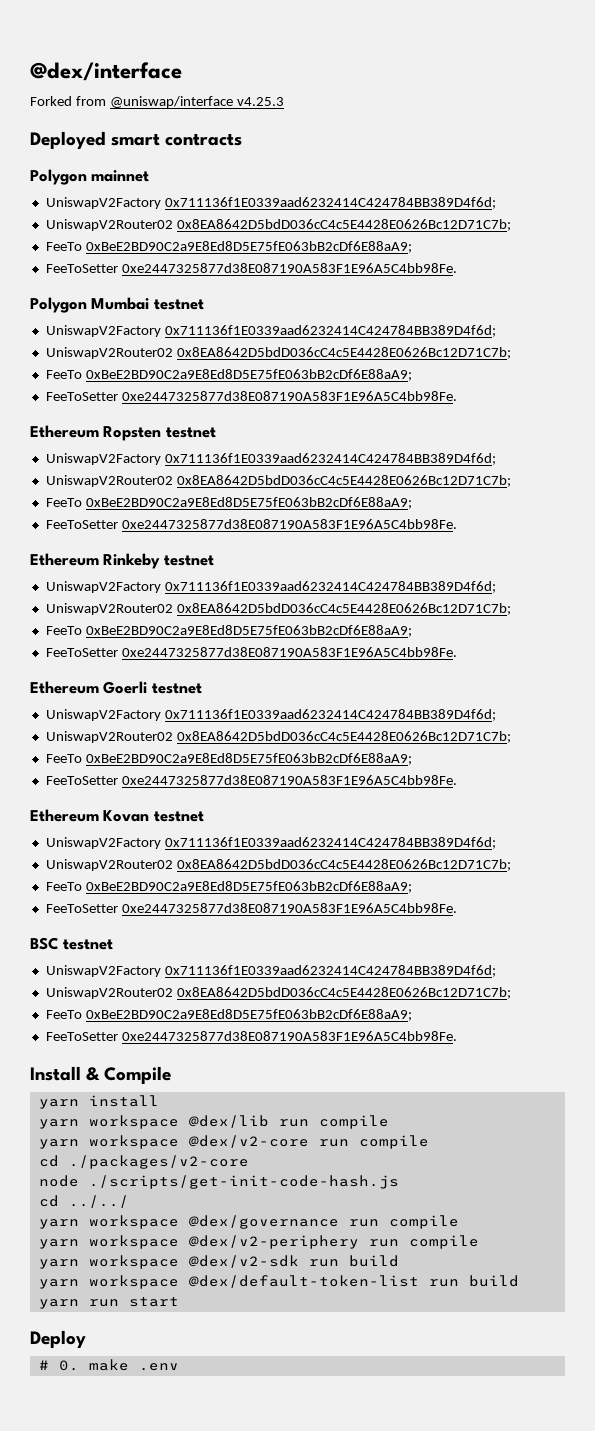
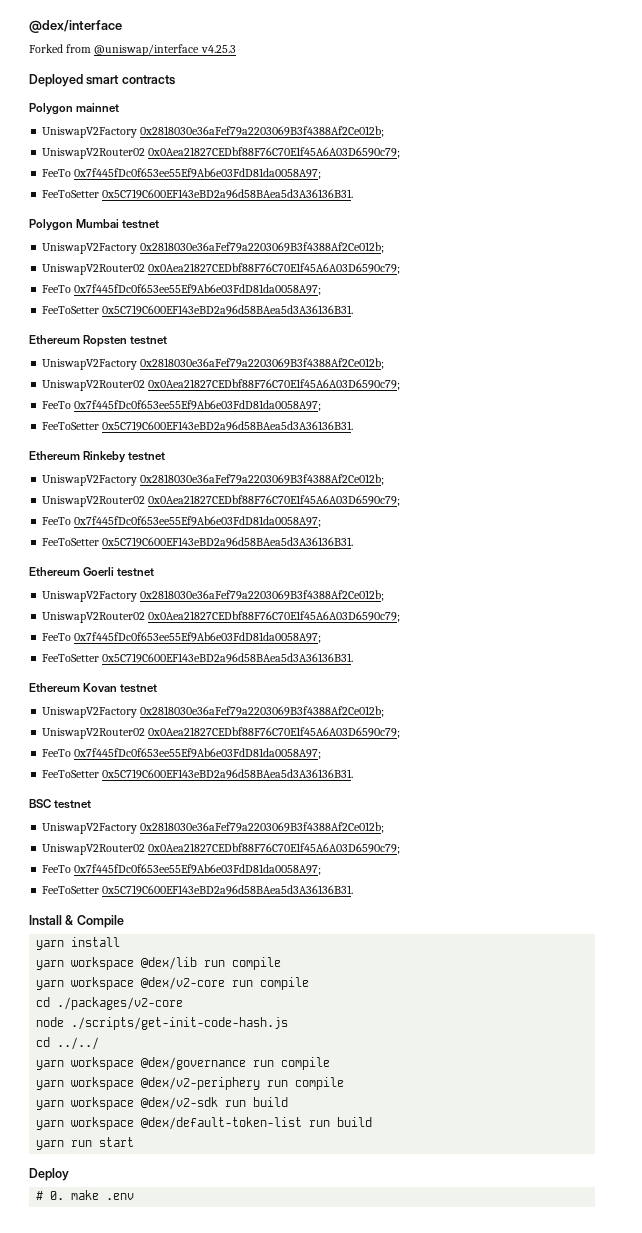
[164,197,496,209] [45,219,511,231] [45,241,412,253] [45,263,457,273] 0x711136f1E0339aad6232414C424784BB389D4f6d; // UniswapV2Router02 0x8EA8642D5bdD036cC4c5E4428E0626Bc12D71C7b; // FeeTo 0xBeE2BD90C2a9E8Ed8D5E75fE063bB2cDf6E88aA9; // FeeToSetter 0xe2447325877d38E087190A583F1E96A5C4bb98Fe. -> [140,126,385,137] [42,147,401,159] [42,168,322,179] [42,189,354,199] 0x2818030e36aFef79a2203069B3f4388Af2Ce012b; // UniswapV2Router02 0x0Aea21827CEDbf88F76C70E1f45A6A03D6590c79; // FeeTo 0x7f445fDc0f653ee55Ef9Ab6e03FdD81da0058A97; // FeeToSetter 0x5C719C600EF143eBD2a96d58BAea5d3A36136B31.
[164,325,496,337] [45,347,511,359] [45,369,412,381] [45,391,457,401] 0x711136f1E0339aad6232414C424784BB389D4f6d; // UniswapV2Router02 0x8EA8642D5bdD036cC4c5E4428E0626Bc12D71C7b; // FeeTo 0xBeE2BD90C2a9E8Ed8D5E75fE063bB2cDf6E88aA9; // FeeToSetter 0xe2447325877d38E087190A583F1E96A5C4bb98Fe. -> [140,242,385,253] [42,263,401,275] [42,284,322,295] [42,305,354,315] 0x2818030e36aFef79a2203069B3f4388Af2Ce012b; // UniswapV2Router02 0x0Aea21827CEDbf88F76C70E1f45A6A03D6590c79; // FeeTo 0x7f445fDc0f653ee55Ef9Ab6e03FdD81da0058A97; // FeeToSetter 0x5C719C600EF143eBD2a96d58BAea5d3A36136B31.
[164,453,496,465] [45,475,511,487] [45,497,412,509] [45,519,457,529] 0x711136f1E0339aad6232414C424784BB389D4f6d; // UniswapV2Router02 0x8EA8642D5bdD036cC4c5E4428E0626Bc12D71C7b; // FeeTo 0xBeE2BD90C2a9E8Ed8D5E75fE063bB2cDf6E88aA9; // FeeToSetter 0xe2447325877d38E087190A583F1E96A5C4bb98Fe. -> [140,358,385,369] [42,379,401,391] [42,400,322,411] [42,421,354,431] 0x2818030e36aFef79a2203069B3f4388Af2Ce012b; // UniswapV2Router02 0x0Aea21827CEDbf88F76C70E1f45A6A03D6590c79; // FeeTo 0x7f445fDc0f653ee55Ef9Ab6e03FdD81da0058A97; // FeeToSetter 0x5C719C600EF143eBD2a96d58BAea5d3A36136B31.
[164,581,496,593] [45,603,511,615] [45,625,412,637] [45,647,457,657] 0x711136f1E0339aad6232414C424784BB389D4f6d; // UniswapV2Router02 0x8EA8642D5bdD036cC4c5E4428E0626Bc12D71C7b; // FeeTo 0xBeE2BD90C2a9E8Ed8D5E75fE063bB2cDf6E88aA9; // FeeToSetter 0xe2447325877d38E087190A583F1E96A5C4bb98Fe. -> [140,474,385,485] [42,495,401,507] [42,516,322,527] [42,537,354,547] 0x2818030e36aFef79a2203069B3f4388Af2Ce012b; // UniswapV2Router02 0x0Aea21827CEDbf88F76C70E1f45A6A03D6590c79; // FeeTo 0x7f445fDc0f653ee55Ef9Ab6e03FdD81da0058A97; // FeeToSetter 0x5C719C600EF143eBD2a96d58BAea5d3A36136B31.
[164,709,496,721] [45,731,511,743] [45,753,412,765] [45,775,457,785] 0x711136f1E0339aad6232414C424784BB389D4f6d; // UniswapV2Router02 0x8EA8642D5bdD036cC4c5E4428E0626Bc12D71C7b; // FeeTo 0xBeE2BD90C2a9E8Ed8D5E75fE063bB2cDf6E88aA9; // FeeToSetter 0xe2447325877d38E087190A583F1E96A5C4bb98Fe. -> [140,590,385,601] [42,611,401,623] [42,632,322,643] [42,653,354,663] 0x2818030e36aFef79a2203069B3f4388Af2Ce012b; // UniswapV2Router02 0x0Aea21827CEDbf88F76C70E1f45A6A03D6590c79; // FeeTo 0x7f445fDc0f653ee55Ef9Ab6e03FdD81da0058A97; // FeeToSetter 0x5C719C600EF143eBD2a96d58BAea5d3A36136B31.
[164,837,496,849] [45,859,511,871] [45,881,412,893] [45,903,457,913] 0x711136f1E0339aad6232414C424784BB389D4f6d; // UniswapV2Router02 0x8EA8642D5bdD036cC4c5E4428E0626Bc12D71C7b; // FeeTo 0xBeE2BD90C2a9E8Ed8D5E75fE063bB2cDf6E88aA9; // FeeToSetter 0xe2447325877d38E087190A583F1E96A5C4bb98Fe. -> [140,706,385,717] [42,727,401,739] [42,748,322,759] [42,769,354,779] 0x2818030e36aFef79a2203069B3f4388Af2Ce012b; // UniswapV2Router02 0x0Aea21827CEDbf88F76C70E1f45A6A03D6590c79; // FeeTo 0x7f445fDc0f653ee55Ef9Ab6e03FdD81da0058A97; // FeeToSetter 0x5C719C600EF143eBD2a96d58BAea5d3A36136B31.
[164,965,496,977] [45,987,511,999] [45,1009,412,1021] [45,1031,457,1041] 0x711136f1E0339aad6232414C424784BB389D4f6d; // UniswapV2Router02 0x8EA8642D5bdD036cC4c5E4428E0626Bc12D71C7b; // FeeTo 0xBeE2BD90C2a9E8Ed8D5E75fE063bB2cDf6E88aA9; // FeeToSetter 0xe2447325877d38E087190A583F1E96A5C4bb98Fe. -> [140,822,385,833] [42,843,401,855] [42,864,322,875] [42,885,354,895] 0x2818030e36aFef79a2203069B3f4388Af2Ce012b; // UniswapV2Router02 0x0Aea21827CEDbf88F76C70E1f45A6A03D6590c79; // FeeTo 0x7f445fDc0f653ee55Ef9Ab6e03FdD81da0058A97; // FeeToSetter 0x5C719C600EF143eBD2a96d58BAea5d3A36136B31.

